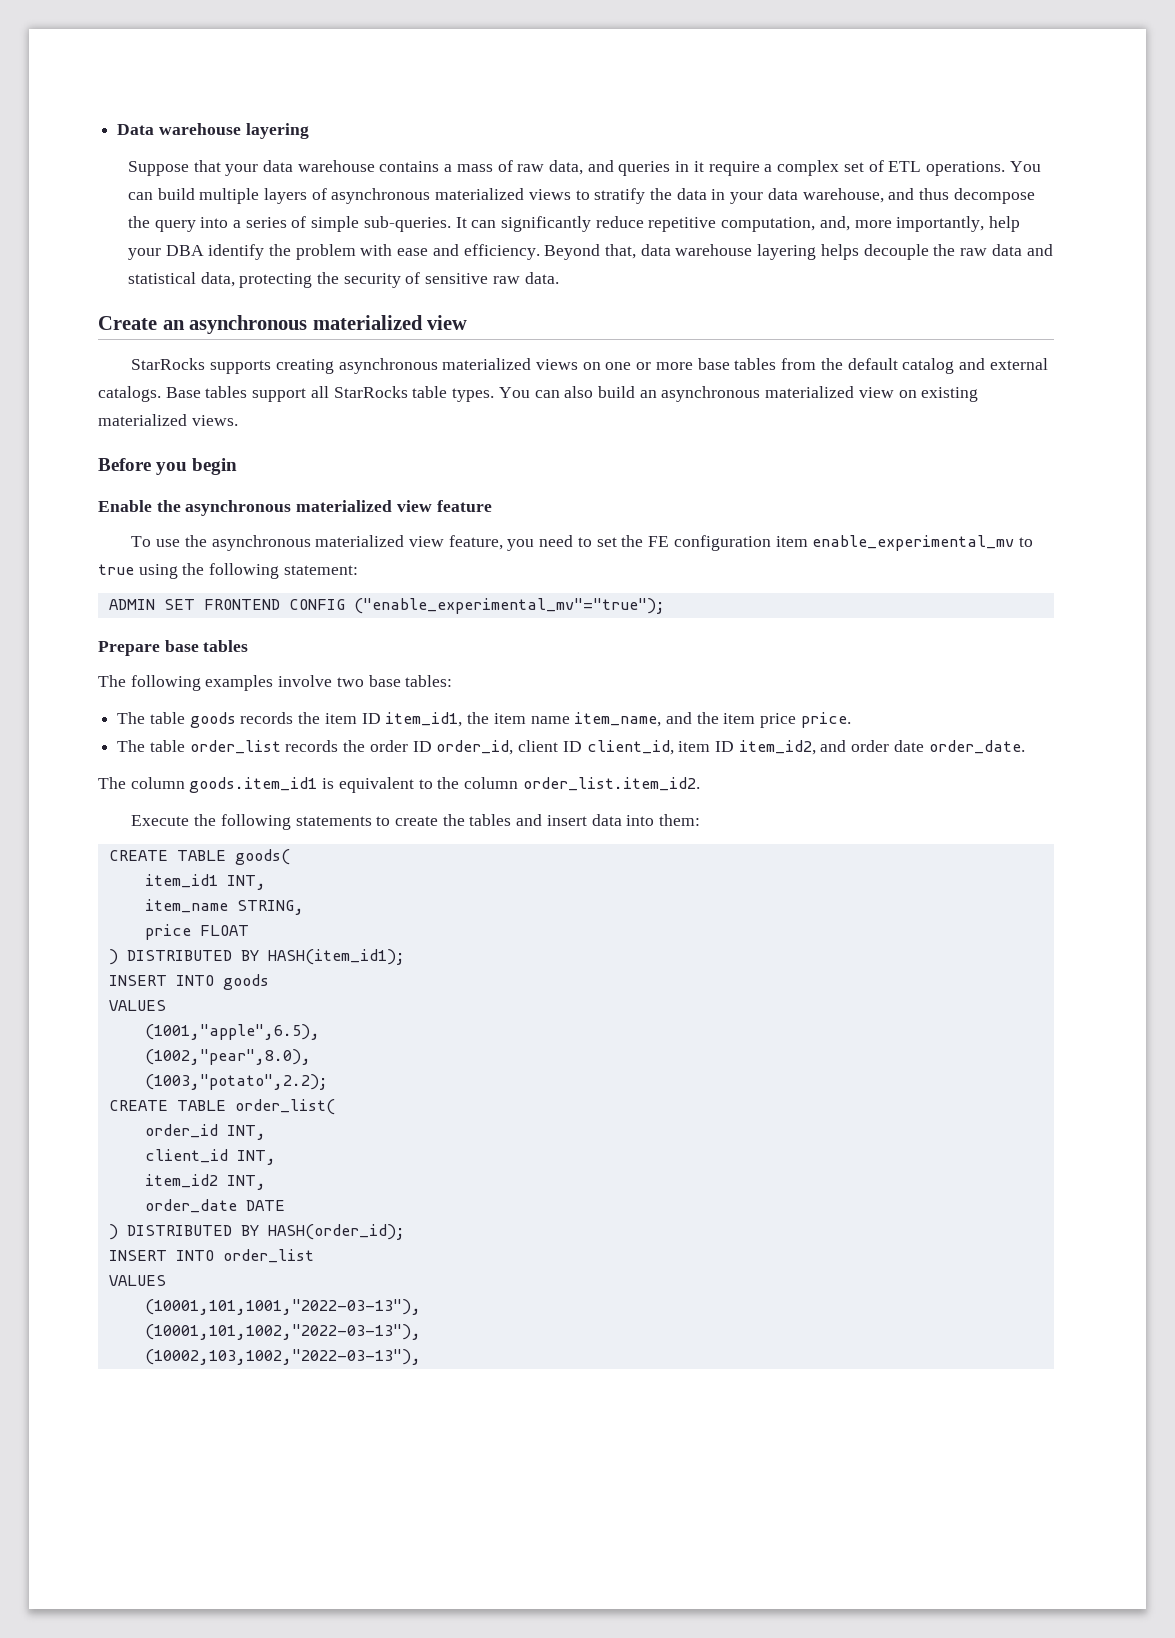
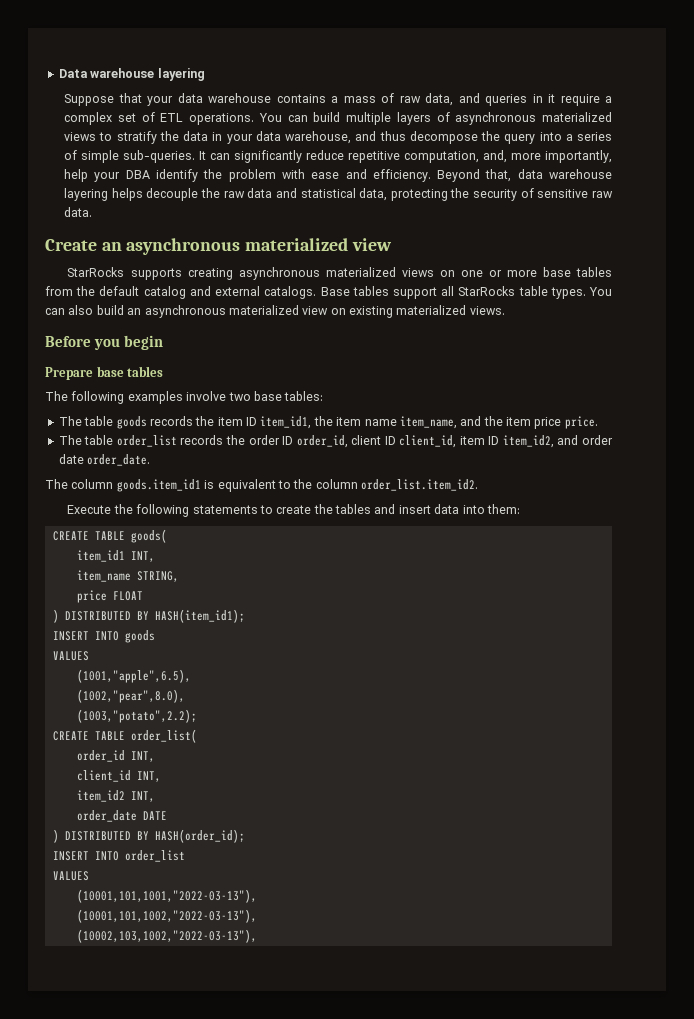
[98,500,492,516] [131,535,1034,551] [98,563,358,579] [108,598,665,614] // Enable the asynchronous materialized view feature // To use the asynchronous materialized view feature, you need to set the FE configuration item enable_experimental_mv to true using the following statement: // ADMIN SET FRONTEND CONFIG ("enable_experimental_mv"="true"); -> (164, 342) none

